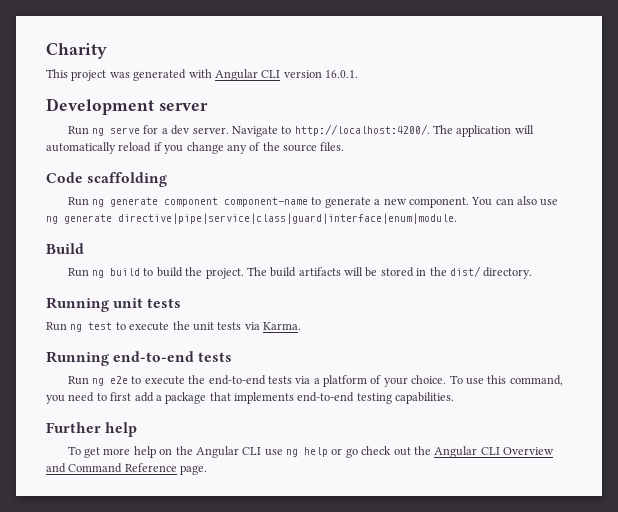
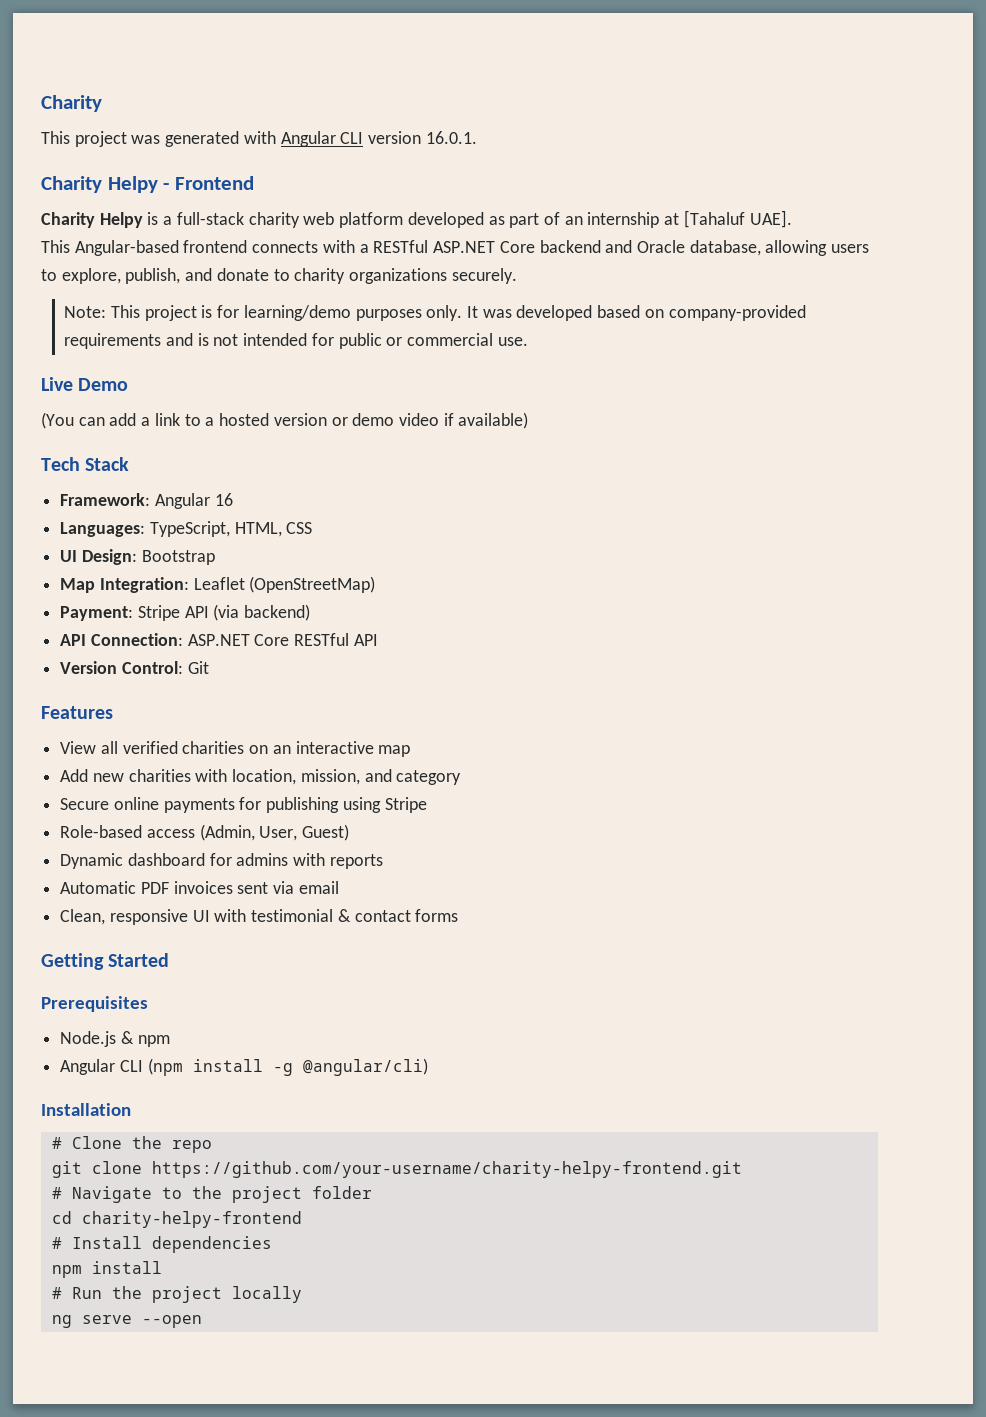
[46,98,208,115] [67,124,534,137] [46,142,345,154] [46,172,168,187] [67,196,559,208] [46,213,457,224] [46,243,84,254] [67,266,533,279] [46,297,182,312] [46,321,301,332] [46,351,233,366] [67,375,563,387] [46,392,455,404] [46,422,138,437] [67,446,555,458] [46,463,208,475] Development server // Run ng serve for a dev server. Navigate to http://localhost:4200/. The application will automatically reload if you change any of the source files. // Code scaffolding // Run ng generate component component-name to generate a new component. You can also use ng generate directive|pipe|service|class|guard|interface|enum|module. // Build // Run ng build to build the project. The build artifacts will be stored in the dist/ directory. // Running unit tests // Run ng test to execute the unit tests via Karma. // Running end-to-end tests // Run ng e2e to execute the end-to-end tests via a platform of your choice. To use this command, you need to first add a package that implements end-to-end testing capabilities. // Further help // To get more help on the Angular CLI use ng help or go check out the Angular CLI Overview and Command Reference page. -> [41,176,254,193] [41,210,792,228] [41,240,870,256] [41,268,517,284] [64,305,806,321] [64,333,528,349] [41,377,129,391] [41,412,529,429] [41,457,130,471] [60,493,233,509] [60,521,313,537] [60,549,215,565] [60,576,376,593] [60,604,311,621] [60,633,378,646] [60,661,209,674] [41,706,113,719] [60,741,411,757] [60,769,462,785] [60,797,427,813] [60,824,350,841] [60,853,383,869] [60,881,339,894] [60,909,459,925] [41,953,170,970] [41,996,148,1012] [60,1031,170,1047] [60,1058,428,1076] [41,1103,131,1116] [51,1136,212,1153] [51,1161,742,1178] [51,1186,372,1203] [51,1211,302,1228] [51,1236,272,1253] [51,1261,162,1278] [51,1286,302,1303] [51,1315,202,1328] Charity Helpy - Frontend // Charity Helpy is a full-stack charity web platform developed as part of an internship at [Tahaluf UAE]. // This Angular-based frontend connects with a RESTful ASP.NET Core backend and Oracle database, allowing users to explore, publish, and donate to charity organizations securely. // Note: This project is for learning/demo purposes only. It was developed based on company-provided requirements and is not intended for public or commercial use. // Live Demo // (You can add a link to a hosted version or demo video if available) // Tech Stack // Framework: Angular 16 // Languages: TypeScript, HTML, CSS // UI Design: Bootstrap // Map Integration: Leaflet (OpenStreetMap) // Payment: Stripe API (via backend) // API Connection: ASP.NET Core RESTful API // Version Control: Git // Features // View all verified charities on an interactive map // Add new charities with location, mission, and category // Secure online payments for publishing using Stripe // Role-based access (Admin, User, Guest) // Dynamic dashboard for admins with reports // Automatic PDF invoices sent via email // Clean, responsive UI with testimonial & contact forms // Getting Started // Prerequisites // Node.js & npm // Angular CLI (npm install -g @angular/cli) // Installation // # Clone the repo // git clone https://github.com/your-username/charity-helpy-frontend.git // # Navigate to the project folder // cd charity-helpy-frontend // # Install dependencies // npm install // # Run the project locally // ng serve --open

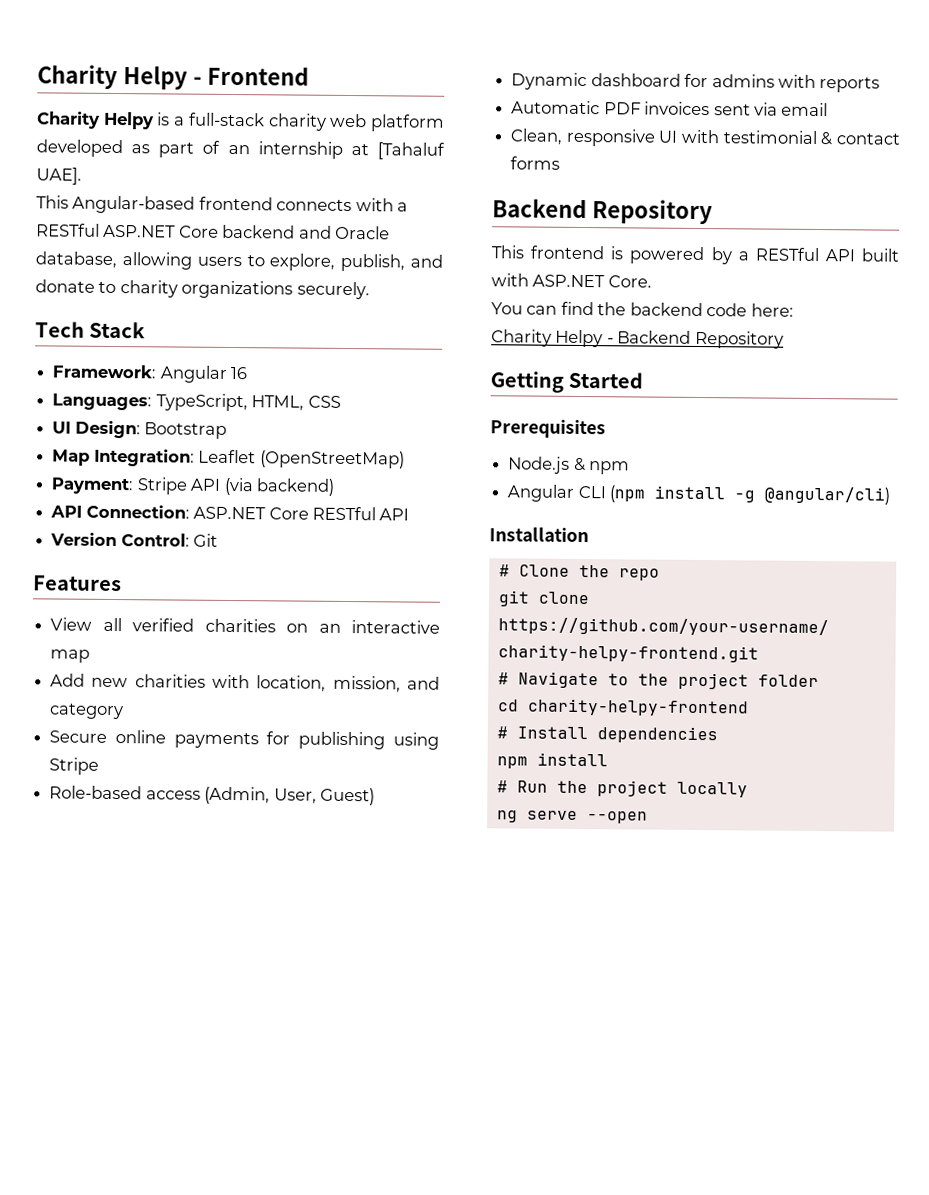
[41,95,102,112] [41,131,477,147] [41,176,102,193] Charity // This project was generated with Angular CLI version 16.0.1. // Charity -> [37,64,118,90] Charity
[64,305,806,321] [64,333,528,349] [41,377,129,391] [41,412,529,429] // Note: This project is for learning/demo purposes only. It was developed based on company-provided requirements and is not intended for public or commercial use. // Live Demo // (You can add a link to a hosted version or demo video if available) -> (370, 290) none
(459, 915) none -> [492,198,713,225] [491,245,899,265] [491,273,652,288] [491,301,794,317] [491,329,784,349] // Backend Repository // This frontend is powered by a RESTful API built with ASP.NET Core. // You can find the backend code here: // Charity Helpy - Backend Repository

